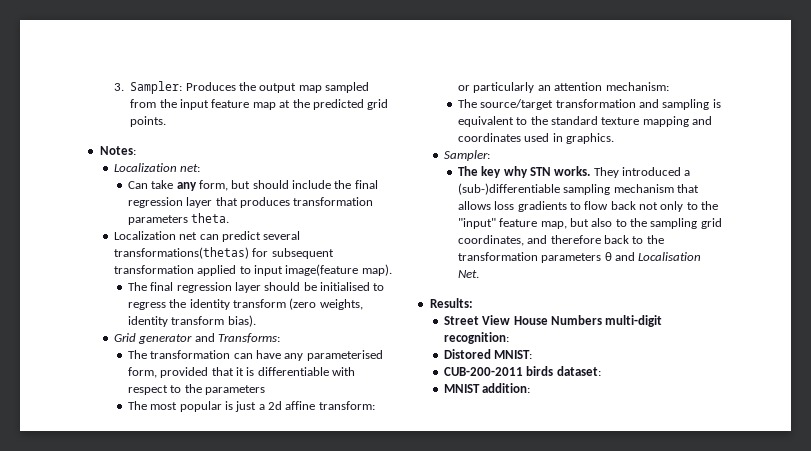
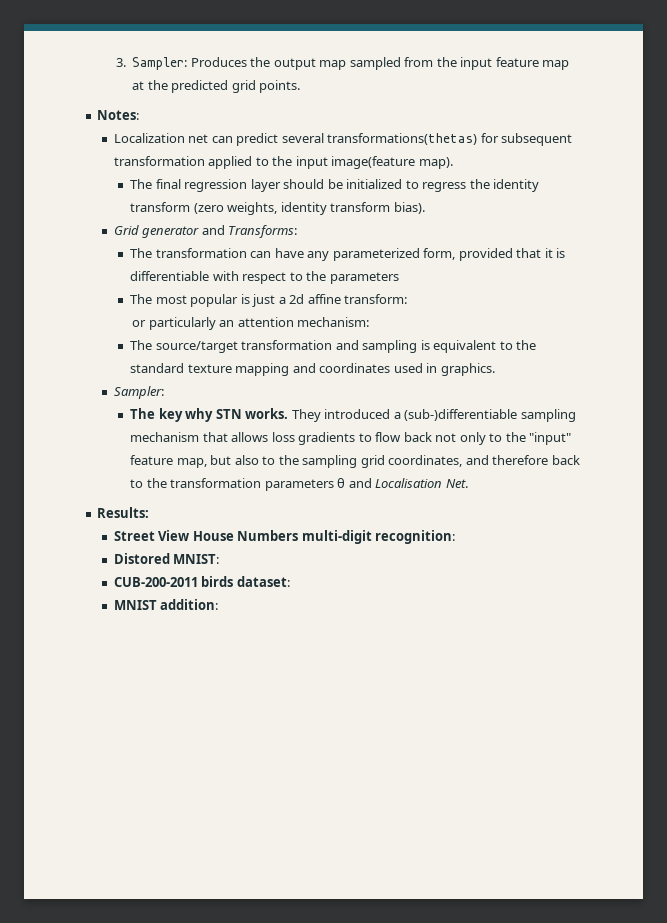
[113,163,201,172] [127,180,378,191] [127,197,374,208] [127,213,230,225] // Localization net: // Can take any form, but should include the final regression layer that produces transformation parameters theta. -> (140, 115) none
(251, 270) none -> [272,156,293,166] the
[320,282,371,291] initialised -> [346,179,403,189] initialized
[306,350,383,361] parameterised -> [332,248,420,261] parameterized

